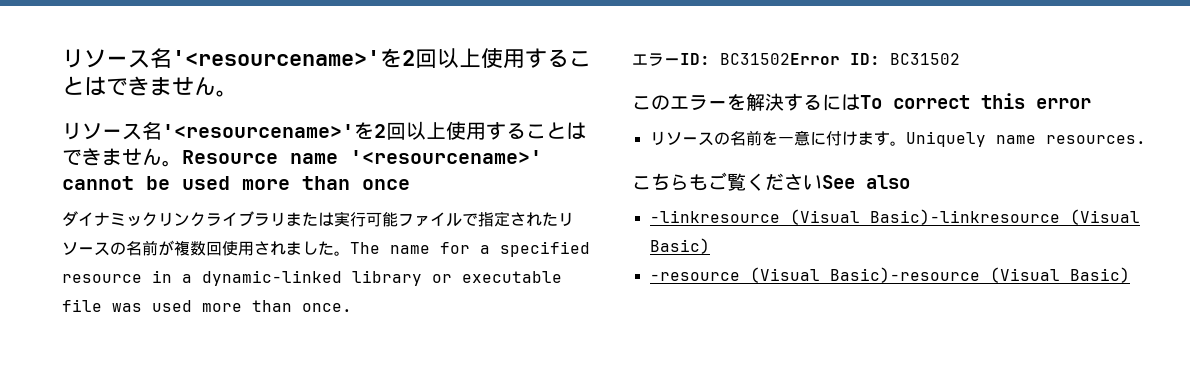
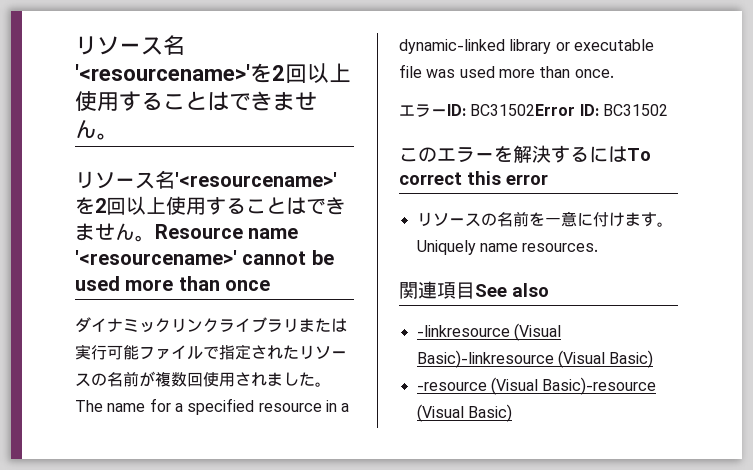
[632,172,822,191] こちらもご覧ください -> [399,281,475,299] 関連項目

